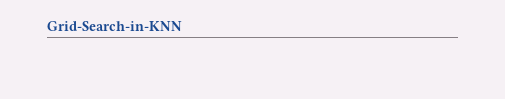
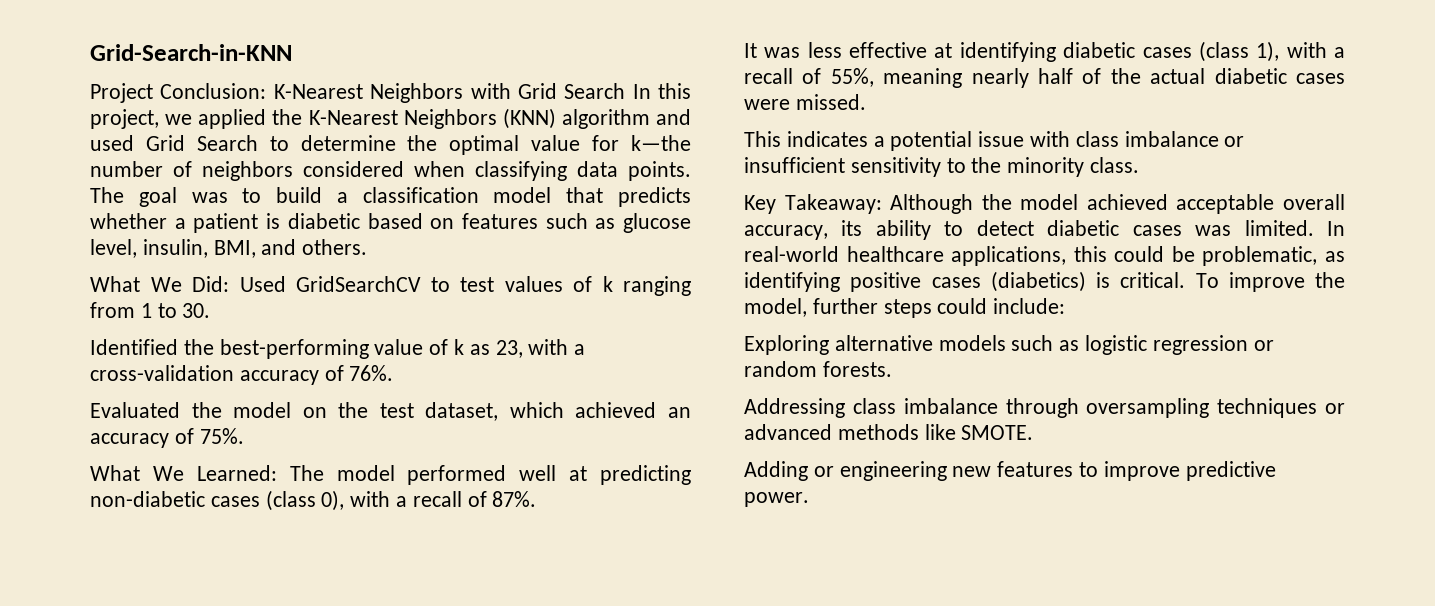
(182, 26) none -> [90,83,691,103] [90,108,691,129] [90,135,692,155] [90,161,691,181] [90,187,691,207] [90,213,691,233] [90,239,368,258] [90,276,691,296] [90,302,211,318] [90,339,586,359] [90,365,394,385] [90,402,691,421] [90,428,244,448] [90,465,691,485] [90,490,537,511] [744,41,1345,62] [744,68,1345,88] [744,94,866,110] [744,131,1245,151] [744,157,1140,177] [744,194,1345,214] [744,220,1345,240] [744,246,1345,266] [744,271,1345,292] [744,298,1066,318] [744,335,1274,355] [744,361,892,377] [744,398,1345,418] [744,424,1034,440] [744,461,1276,481] [744,492,809,507] // Project Conclusion: K-Nearest Neighbors with Grid Search In this project, we applied the K-Nearest Neighbors (KNN) algorithm and used Grid Search to determine the optimal value for k—the number of neighbors considered when classifying data points. The goal was to build a classification model that predicts whether a patient is diabetic based on features such as glucose level, insulin, BMI, and others. // What We Did: Used GridSearchCV to test values of k ranging from 1 to 30. // Identified the best-performing value of k as 23, with a cross-validation accuracy of 76%. // Evaluated the model on the test dataset, which achieved an accuracy of 75%. // What We Learned: The model performed well at predicting non-diabetic cases (class 0), with a recall of 87%. // It was less effective at identifying diabetic cases (class 1), with a recall of 55%, meaning nearly half of the actual diabetic cases were missed. // This indicates a potential issue with class imbalance or insufficient sensitivity to the minority class. // Key Takeaway: Although the model achieved acceptable overall accuracy, its ability to detect diabetic cases was limited. In real-world healthcare applications, this could be problematic, as identifying positive cases (diabetics) is critical. To improve the model, further steps could include: // Exploring alternative models such as logistic regression or random forests. // Addressing class imbalance through oversampling techniques or advanced methods like SMOTE. // Adding or engineering new features to improve predictive power.

